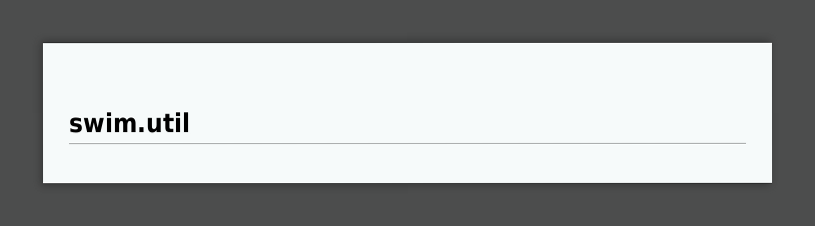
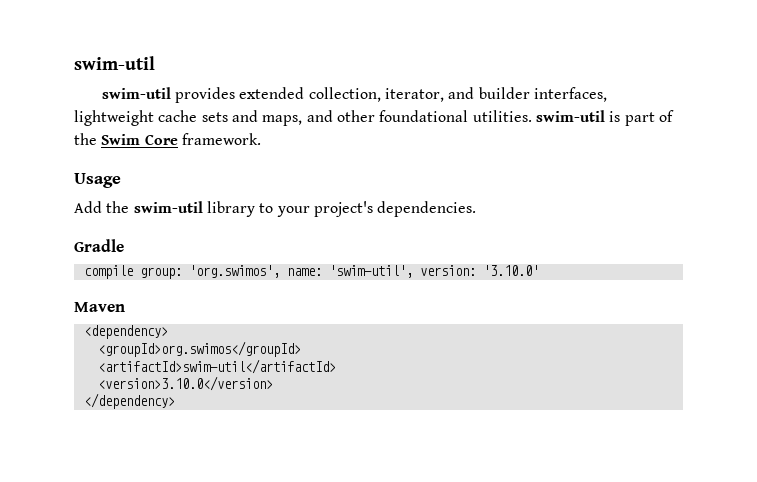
[68,112,191,134] swim.util -> [74,56,155,70] [101,87,607,103] [74,110,674,126] [74,133,261,145] [74,173,121,188] [74,201,477,217] [74,239,124,252] [83,265,539,279] [74,302,125,312] [83,325,168,339] [97,341,301,357] [97,359,336,374] [97,376,273,391] [83,393,175,409] swim-util // swim-util provides extended collection, iterator, and builder interfaces, lightweight cache sets and maps, and other foundational utilities. swim-util is part of the Swim Core framework. // Usage // Add the swim-util library to your project's dependencies. // Gradle // compile group: 'org.swimos', name: 'swim-util', version: '3.10.0' // Maven // <dependency> // <groupId>org.swimos</groupId> // <artifactId>swim-util</artifactId> // <version>3.10.0</version> // </dependency>

